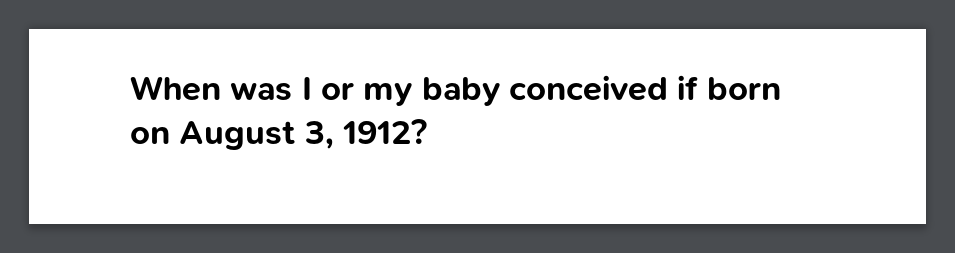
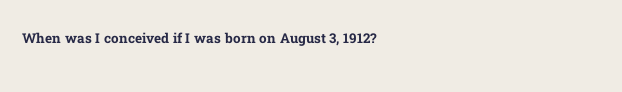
[320,75,700,106] or my baby conceived if -> [103,32,221,44] conceived if I was

